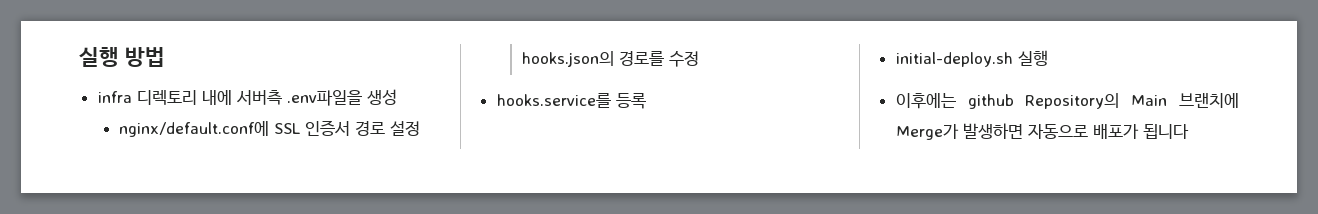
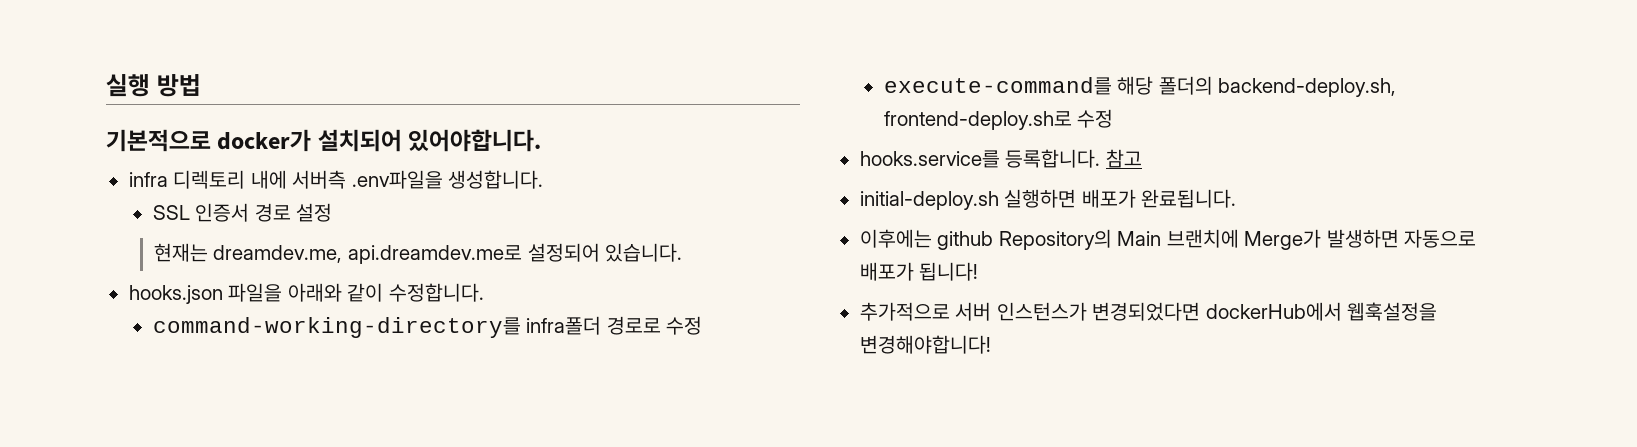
(165, 57) none -> [106,129,542,152] // 기본적으로 docker가 설치되어 있어야합니다.
[366,89,397,105] [119,121,270,137] 생성 // nginx/default.conf에 -> [448,170,544,189] 생성합니다. //
[521,51,664,67] hooks.json의 경로를 -> [153,243,683,264] [128,283,484,304] [152,316,703,338] [883,76,1397,97] [883,111,1072,130] 현재는 dreamdev.me, api.dreamdev.me로 설정되어 있습니다. // hooks.json 파일을 아래와 같이 수정합니다. // command-working-directory를 infra폴더 경로로 수정 // execute-command를 해당 폴더의 backend-deploy.sh, frontend-deploy.sh로
[615,93,646,109] 등록 -> [1005,149,1142,168] 등록합니다. 참고
[1017,50,1048,66] 실행 -> [1004,189,1237,208] 실행하면 배포가 완료됩니다.
[1142,124,1189,139] 됩니다 -> [919,262,979,281] [859,302,1438,321] [859,335,991,354] 됩니다! // 추가적으로 서버 인스턴스가 변경되었다면 dockerHub에서 웹훅설정을 변경해야합니다!

